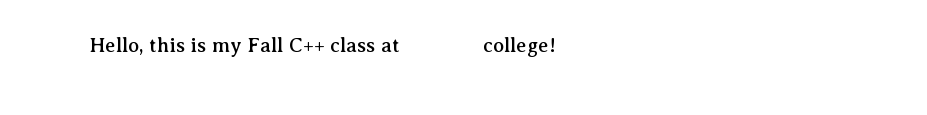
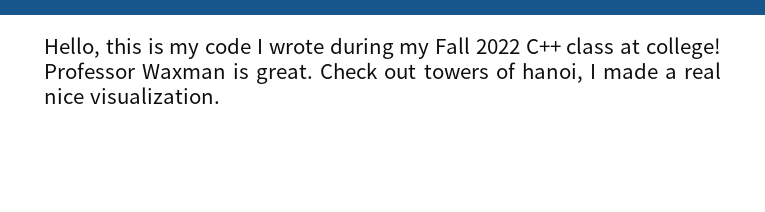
[247,37,556,57] Fall C++ class at college! -> [205,37,722,59] [44,62,721,84] [44,87,220,104] code I wrote during my Fall 2022 C++ class at college! Professor Waxman is great. Check out towers of hanoi, I made a real nice visualization.

